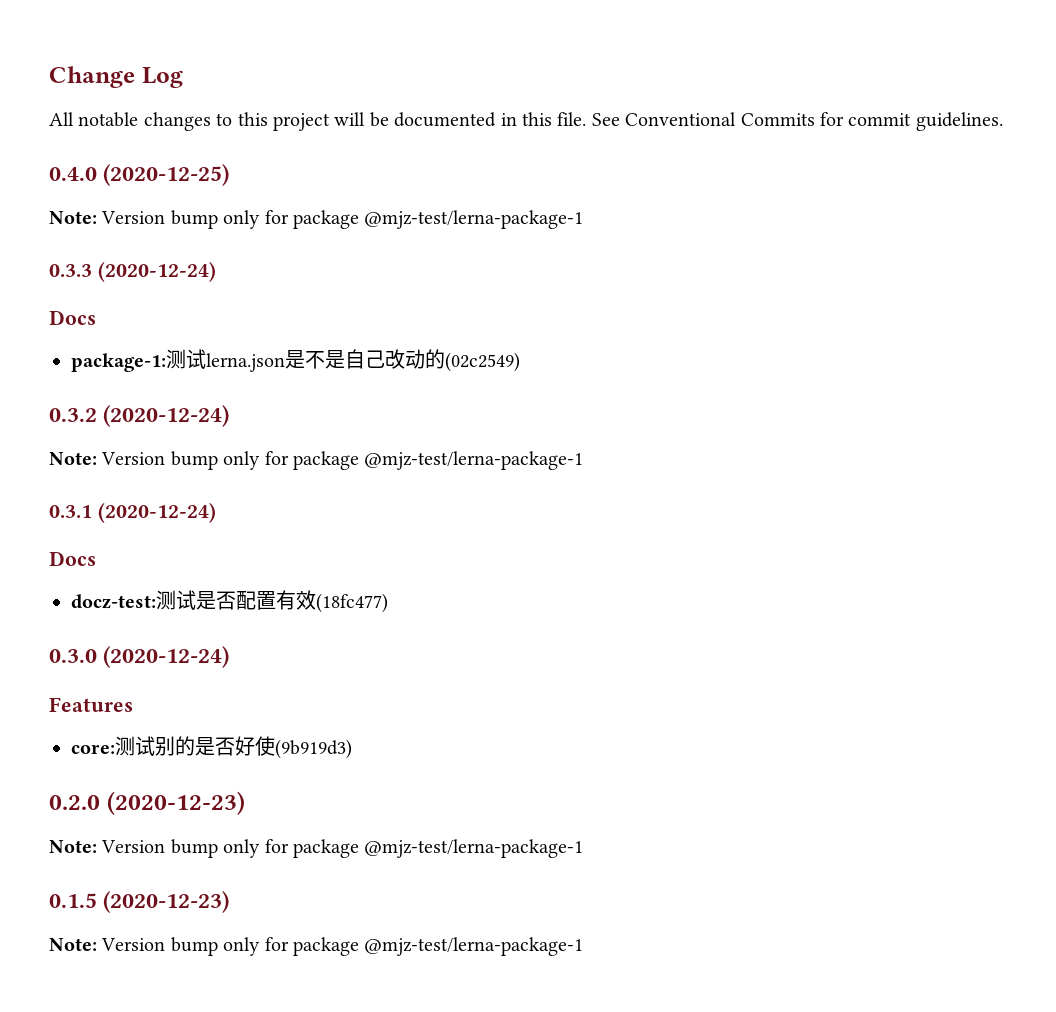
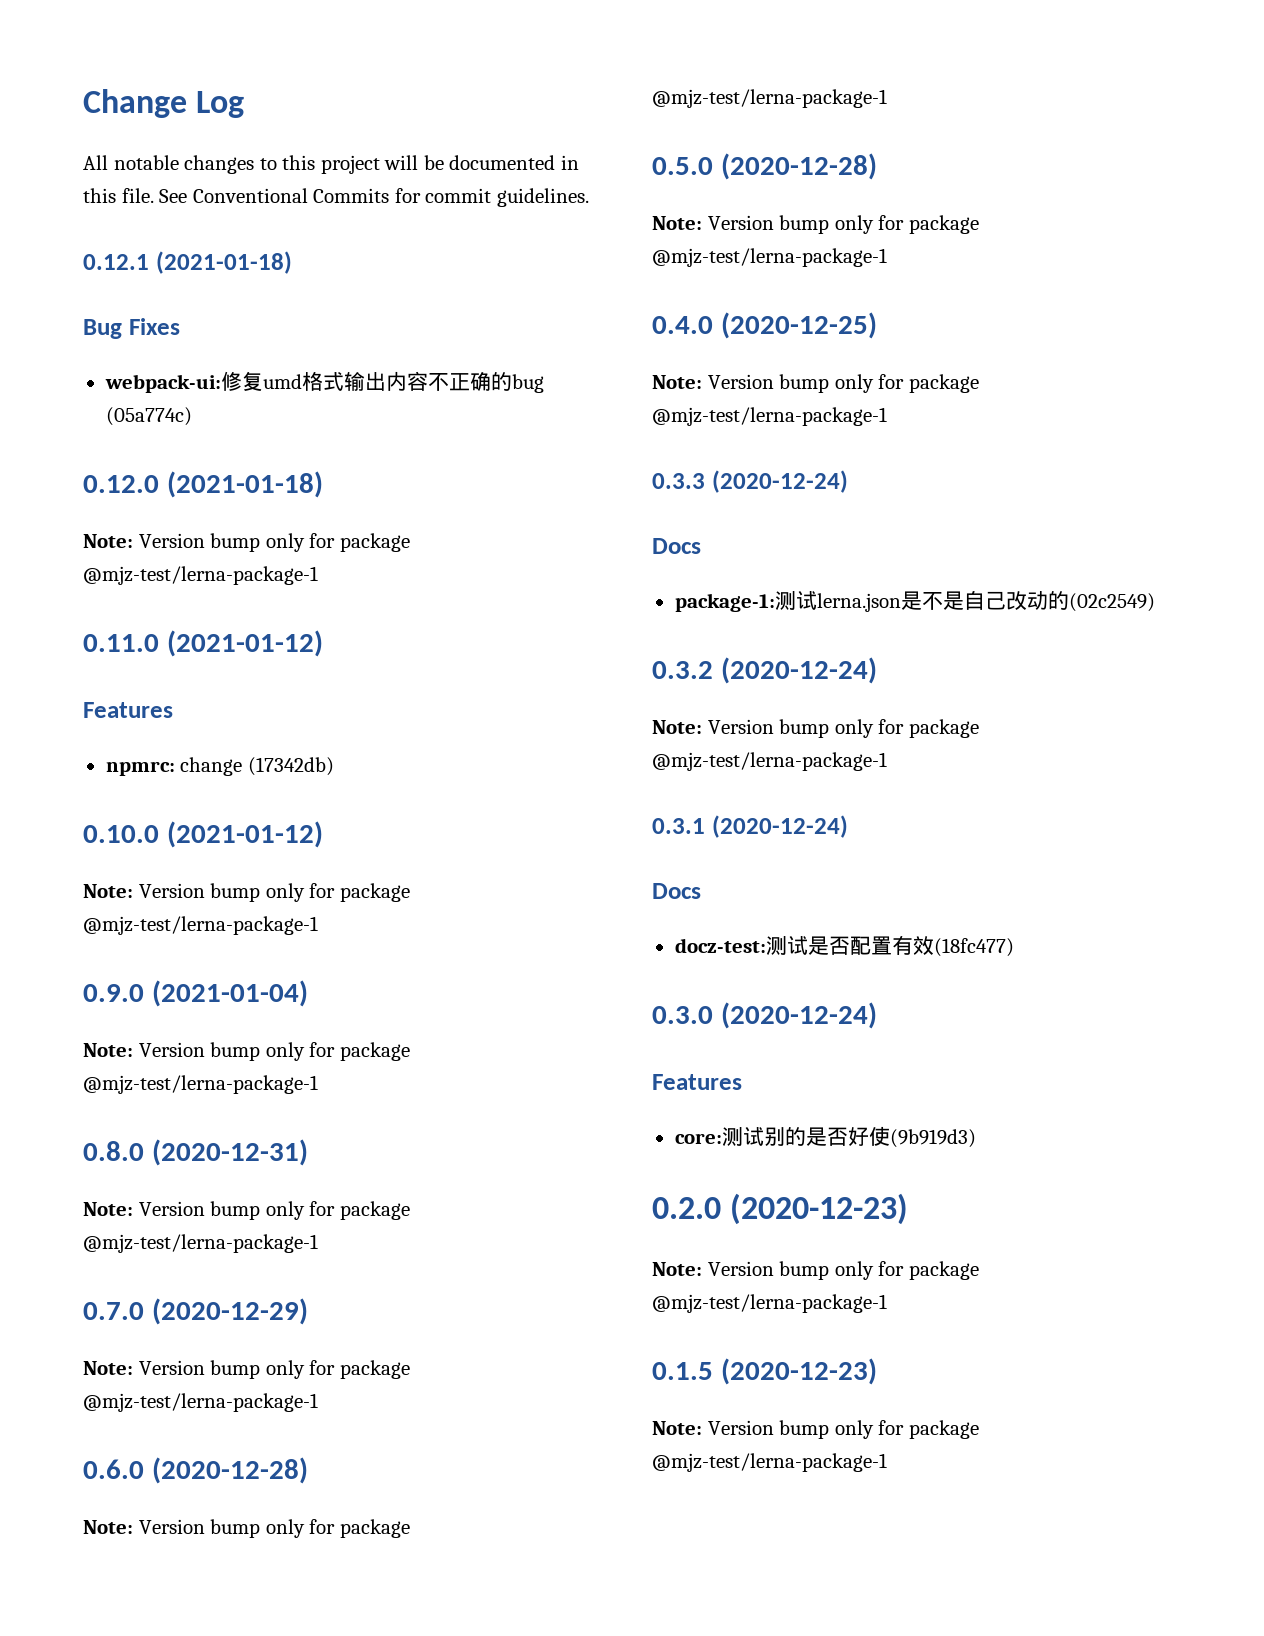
(1003, 121) none -> [83,251,292,274] [83,318,180,339] [104,371,544,393] [105,407,192,426] [83,471,323,498] [83,533,410,552] [83,566,318,585] [83,630,323,657] [83,702,173,718] [105,757,334,776] [83,821,323,848] [83,883,410,902] [83,916,318,935] [83,980,308,1007] [83,1042,410,1061] [83,1075,318,1094] [83,1139,308,1166] [83,1201,410,1220] [83,1234,318,1253] [83,1298,308,1325] [83,1360,410,1379] [83,1393,318,1412] [83,1457,308,1484] [83,1519,410,1538] [652,89,887,108] [652,153,877,180] [652,215,979,234] [652,248,887,267] // 0.12.1 (2021-01-18) // Bug Fixes // webpack-ui:修复umd格式输出内容不正确的bug (05a774c) // 0.12.0 (2021-01-18) // Note: Version bump only for package @mjz-test/lerna-package-1 // 0.11.0 (2021-01-12) // Features // npmrc: change (17342db) // 0.10.0 (2021-01-12) // Note: Version bump only for package @mjz-test/lerna-package-1 // 0.9.0 (2021-01-04) // Note: Version bump only for package @mjz-test/lerna-package-1 // 0.8.0 (2020-12-31) // Note: Version bump only for package @mjz-test/lerna-package-1 // 0.7.0 (2020-12-29) // Note: Version bump only for package @mjz-test/lerna-package-1 // 0.6.0 (2020-12-28) // Note: Version bump only for package @mjz-test/lerna-package-1 // 0.5.0 (2020-12-28) // Note: Version bump only for package @mjz-test/lerna-package-1

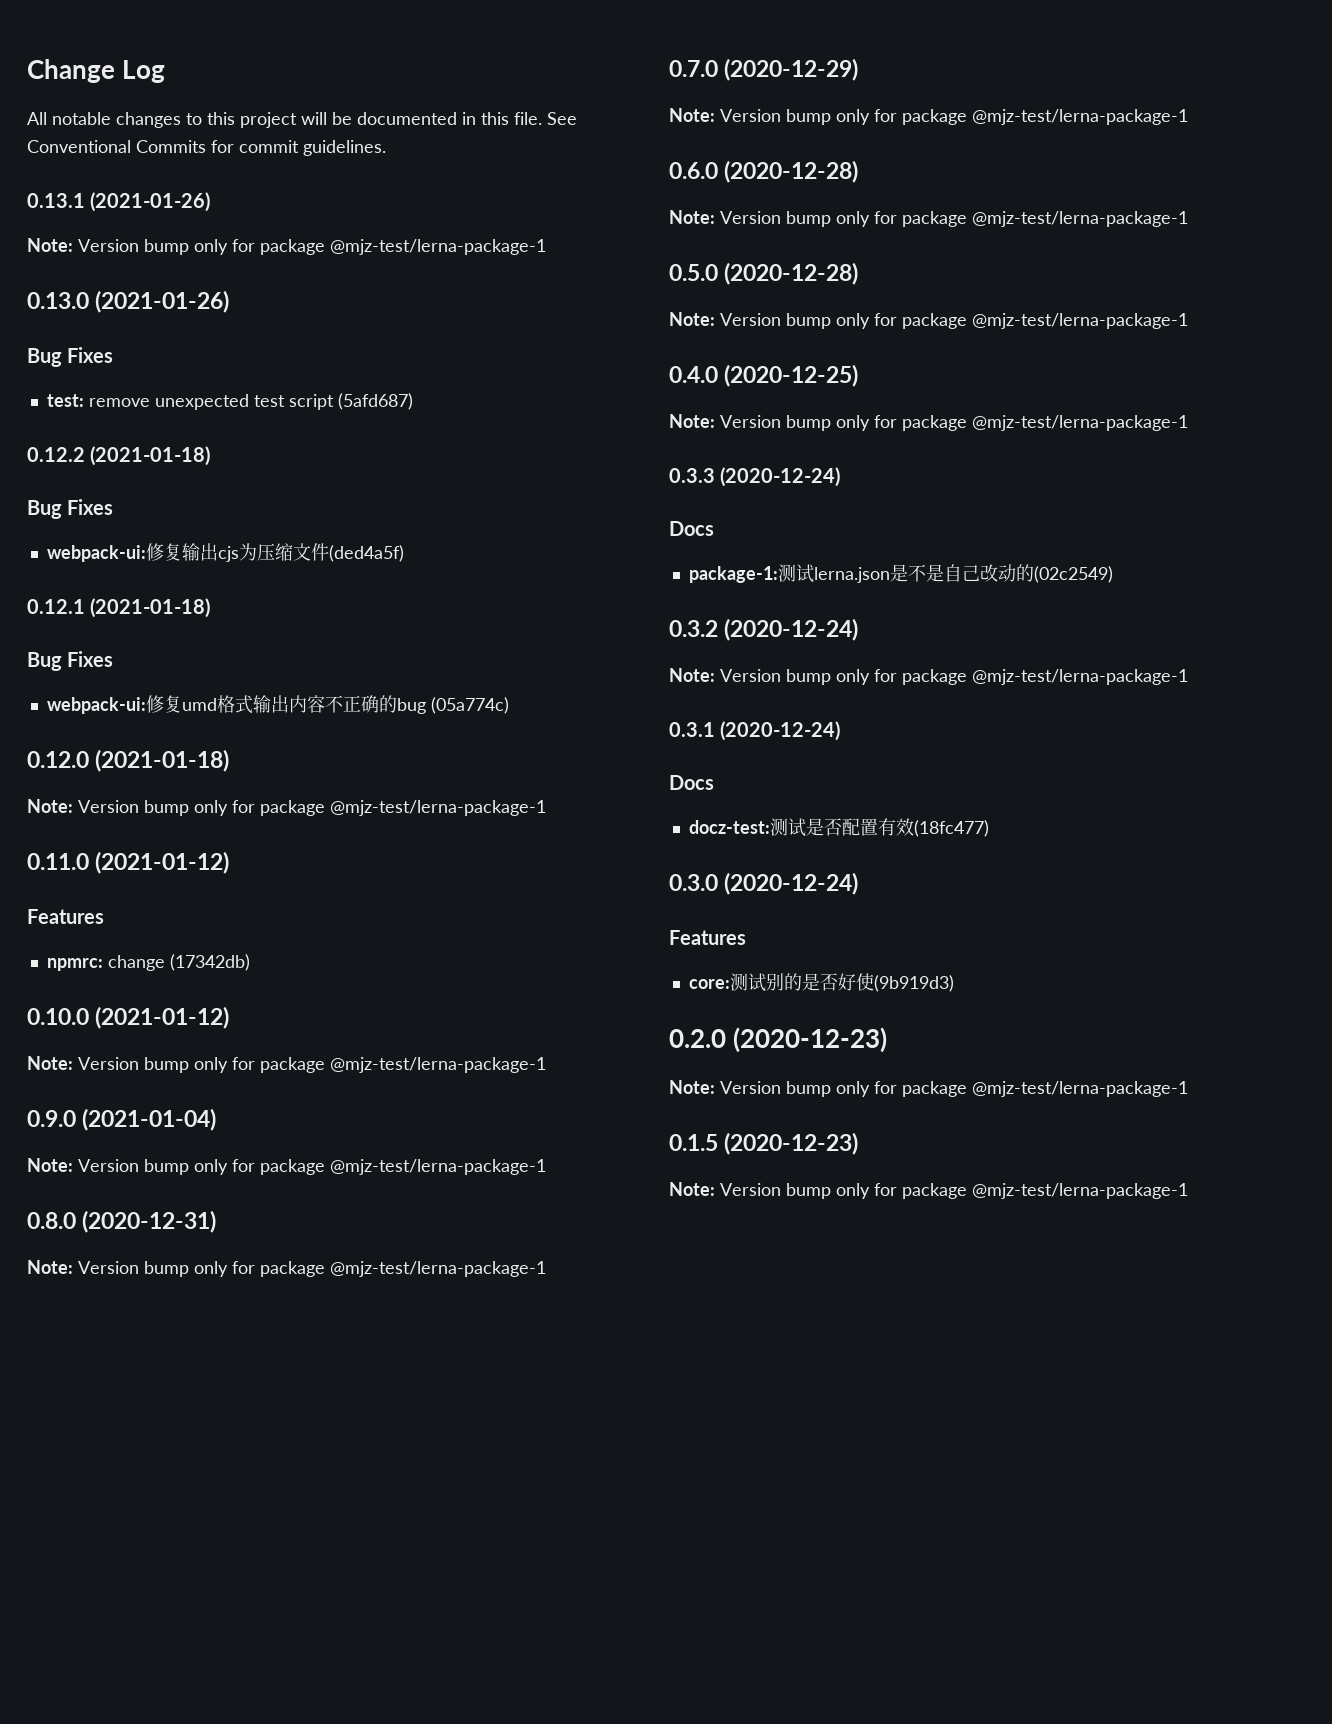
(589, 197) none -> [27,192,211,212] [27,238,546,255] [27,290,230,313] [27,347,114,367] [46,393,413,410] [27,446,211,466] [27,499,114,519] [46,543,404,562] // 0.13.1 (2021-01-26) // Note: Version bump only for package @mjz-test/lerna-package-1 // 0.13.0 (2021-01-26) // Bug Fixes // test: remove unexpected test script (5afd687) // 0.12.2 (2021-01-18) // Bug Fixes // webpack-ui:修复输出cjs为压缩文件(ded4a5f)

